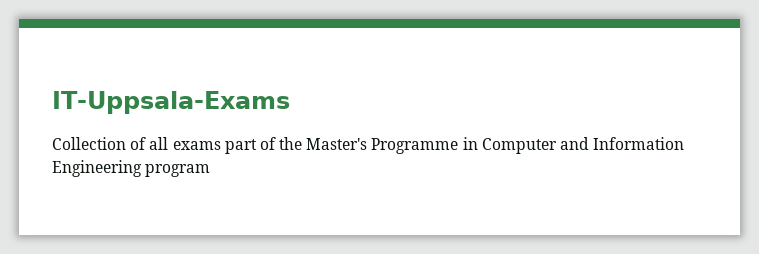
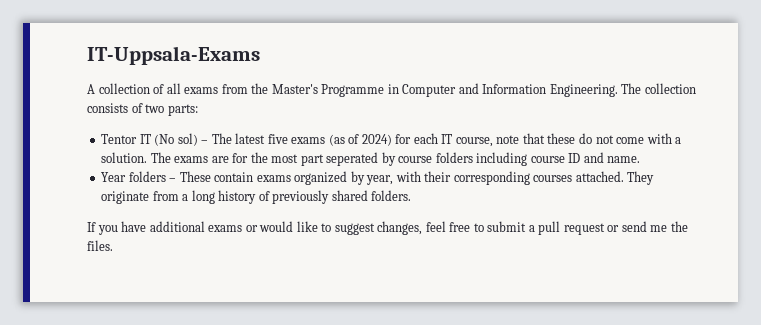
[52,137,126,150] Collection -> [87,83,150,94] A collection
[224,137,276,154] part of -> [221,84,248,94] from
[52,160,211,177] Engineering program -> [549,83,696,97] [87,103,198,116] [101,133,682,147] [101,152,641,166] [101,171,655,185] [101,190,412,204] [87,221,688,235] [87,240,113,251] Engineering. The collection consists of two parts: // Tentor IT (No sol) – The latest five exams (as of 2024) for each IT course, note that these do not come with a solution. The exams are for the most part seperated by course folders including course ID and name. // Year folders – These contain exams organized by year, with their corresponding courses attached. They originate from a long history of previously shared folders. // If you have additional exams or would like to suggest changes, feel free to submit a pull request or send me the files.

